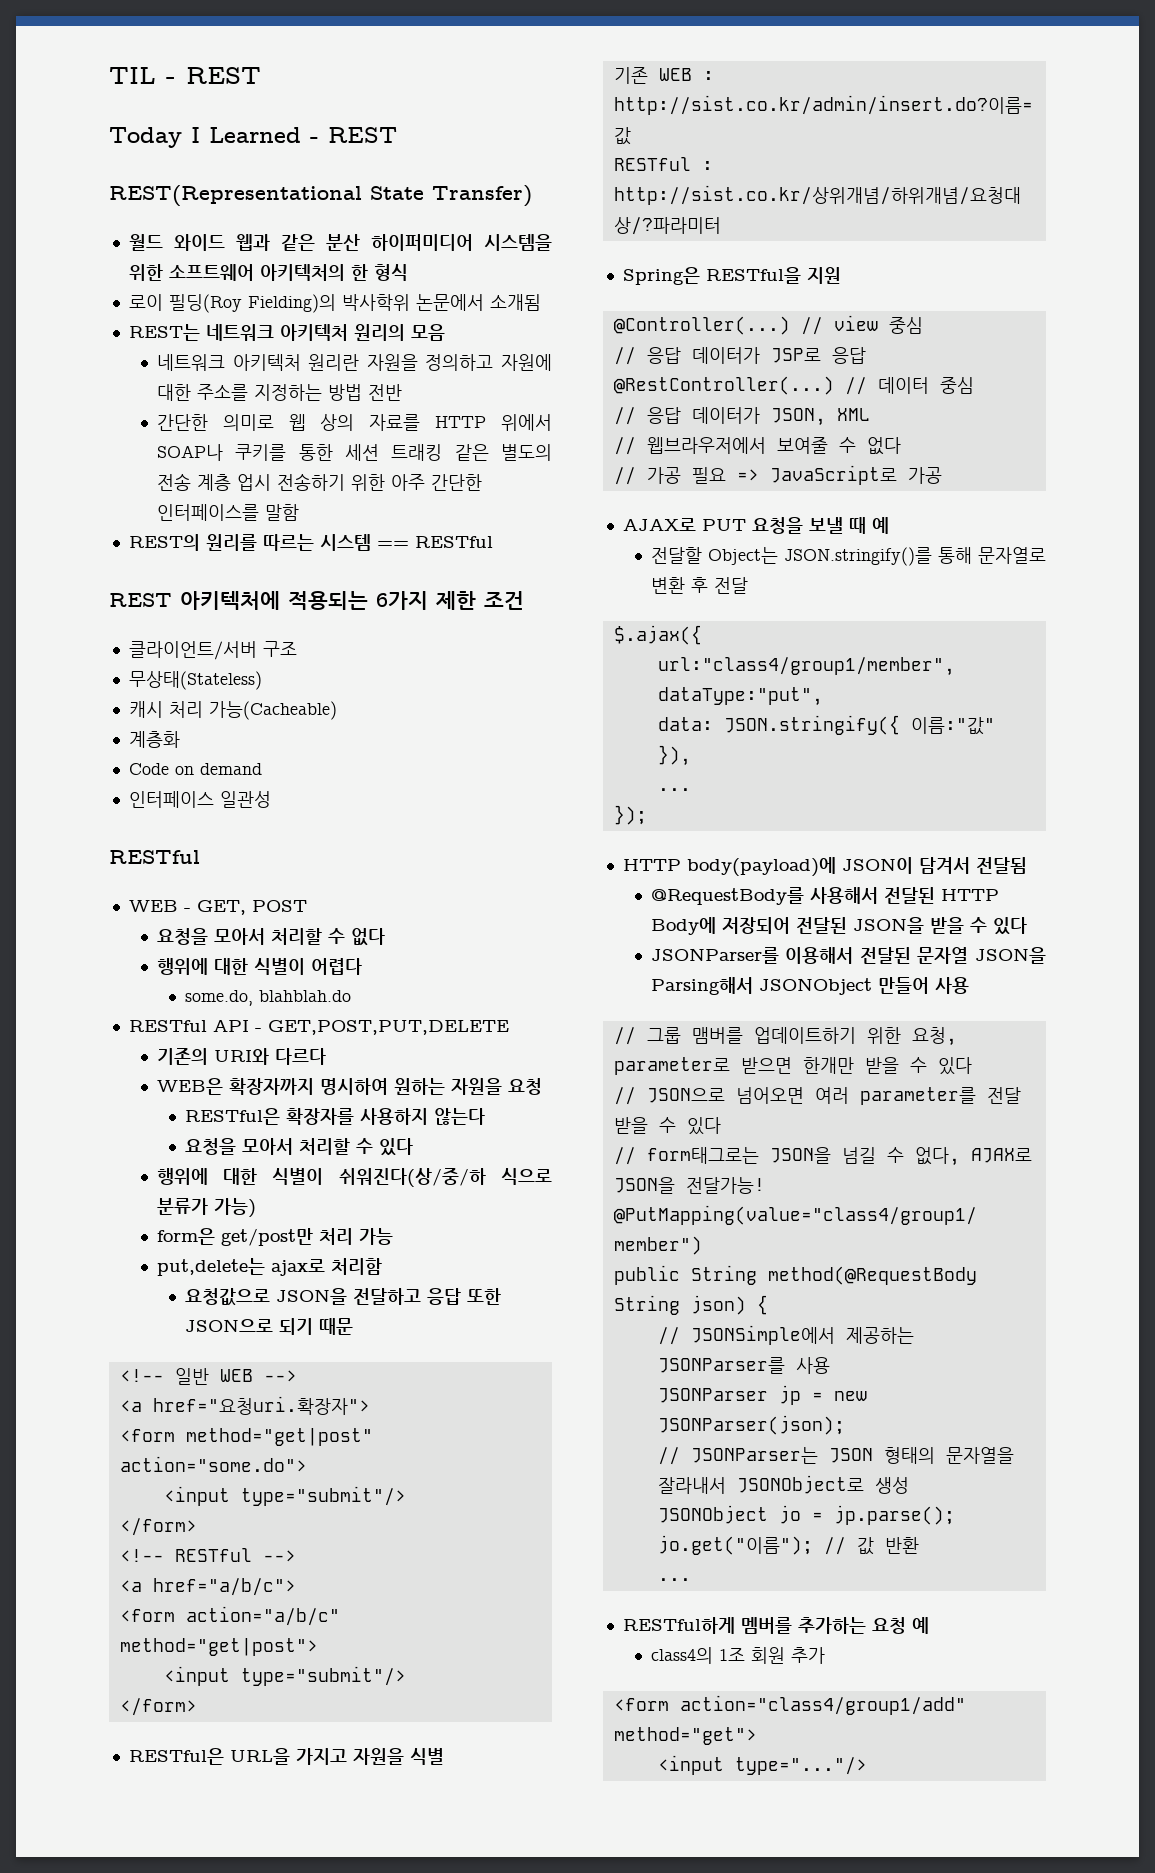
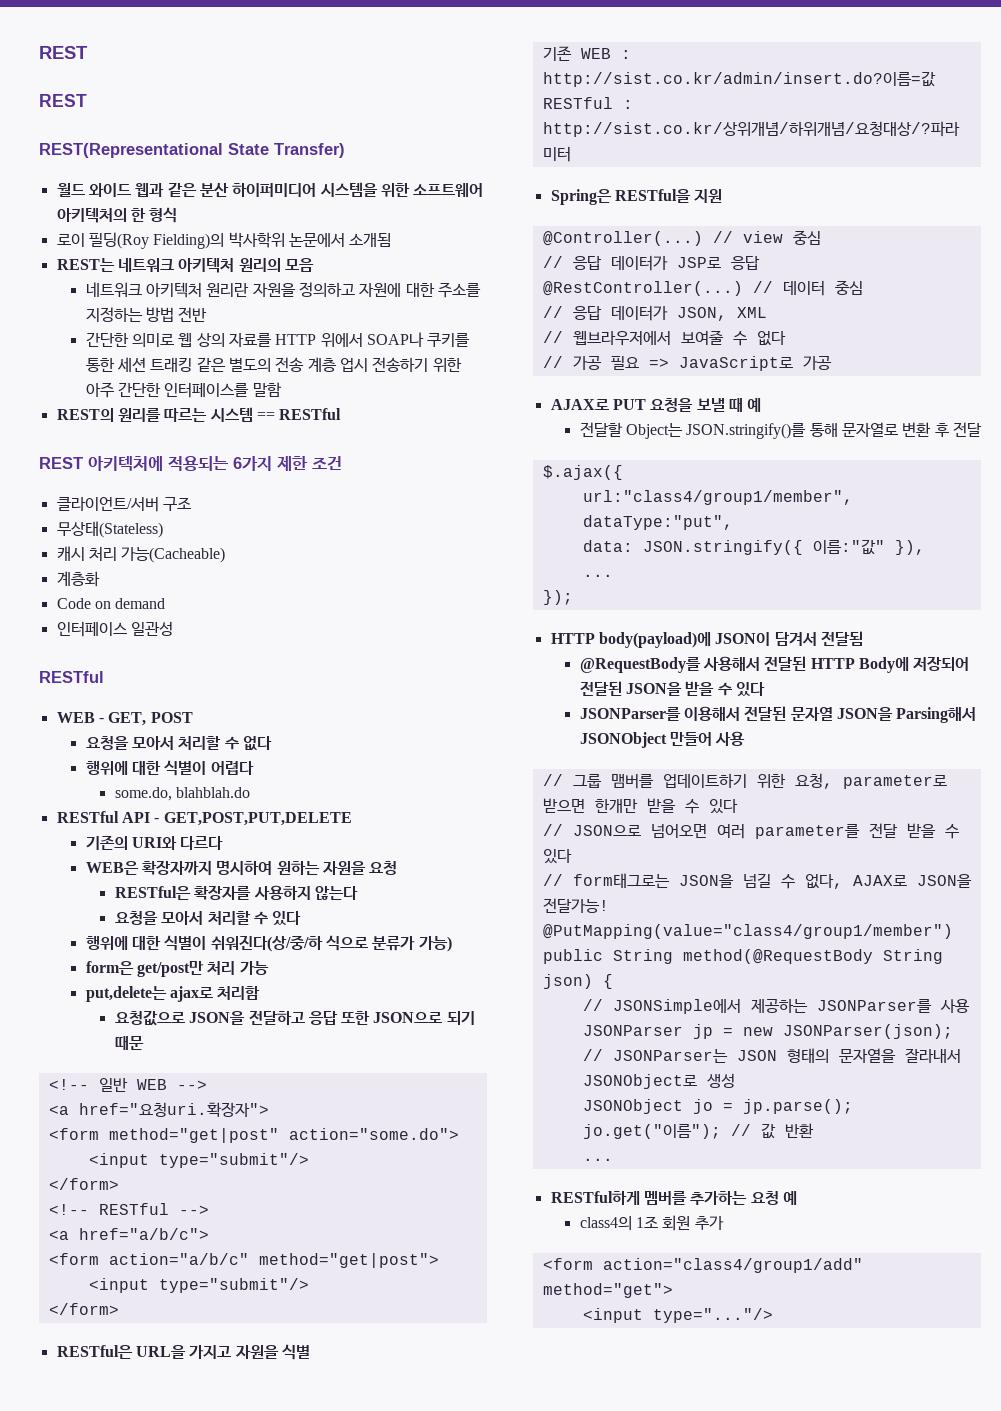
[109,67,261,84] [109,127,319,148] TIL - REST // Today I Learned - -> [39,46,88,59] REST //

